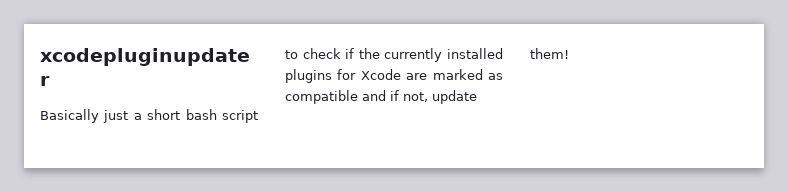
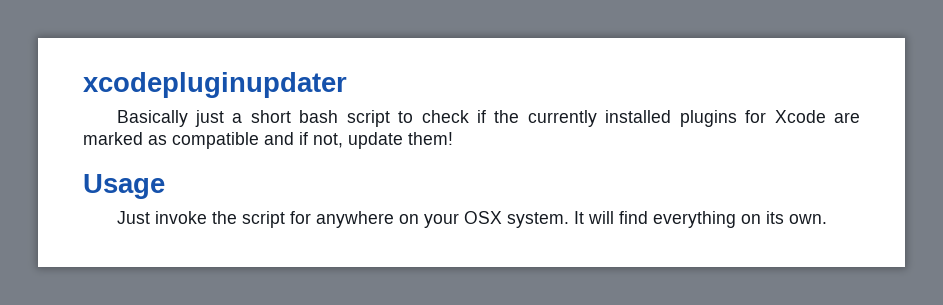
(569, 53) none -> [83,174,165,199] [116,211,827,228] // Usage // Just invoke the script for anywhere on your OSX system. It will find everything on its own.

